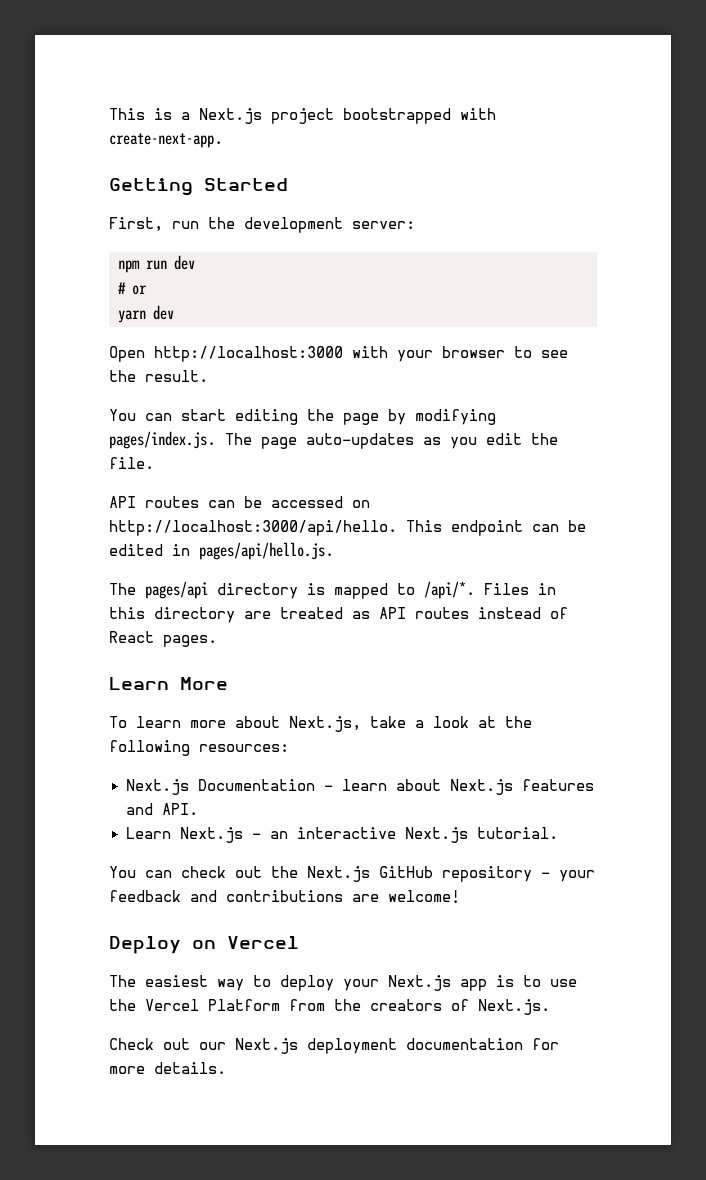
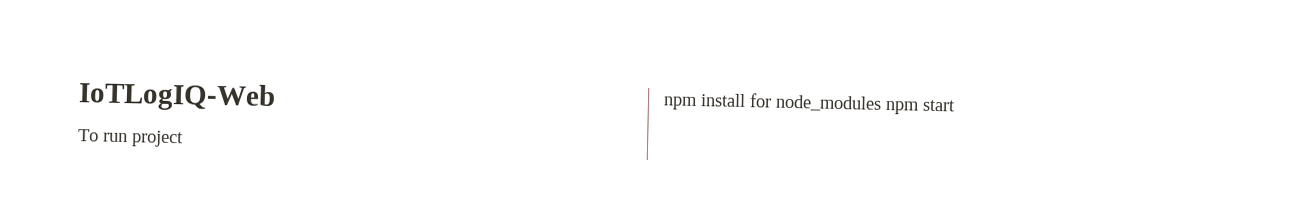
[109,108,496,124] [109,133,223,148] [109,178,288,196] [109,217,415,233] [118,255,195,273] [118,282,147,295] [118,305,174,323] [109,346,568,362] [109,370,208,382] [109,409,496,425] [109,431,558,449] [109,457,154,469] [109,496,370,508] [109,520,586,536] [109,542,334,560] [109,581,556,599] [109,607,568,623] [109,631,217,647] [109,677,228,690] [109,716,532,732] [109,740,289,756] [125,779,594,795] [125,803,198,815] [125,827,558,843] [109,866,595,882] [109,890,460,903] [109,936,299,954] [109,975,577,991] [109,999,550,1015] [109,1038,559,1054] [109,1062,226,1074] This is a Next.js project bootstrapped with create-next-app. // Getting Started // First, run the development server: // npm run dev // # or // yarn dev // Open http://localhost:3000 with your browser to see the result. // You can start editing the page by modifying pages/index.js. The page auto-updates as you edit the file. // API routes can be accessed on http://localhost:3000/api/hello. This endpoint can be edited in pages/api/hello.js. // The pages/api directory is mapped to /api/*. Files in this directory are treated as API routes instead of React pages. // Learn More // To learn more about Next.js, take a look at the following resources: // Next.js Documentation - learn about Next.js features and API. // Learn Next.js - an interactive Next.js tutorial. // You can check out the Next.js GitHub repository - your feedback and contributions are welcome! // Deploy on Vercel // The easiest way to deploy your Next.js app is to use the Vercel Platform from the creators of Next.js. // Check out our Next.js deployment documentation for more details. -> [78,81,276,113] [78,129,184,148] [663,93,956,115] IoTLogIQ-Web // To run project // npm install for node_modules npm start

